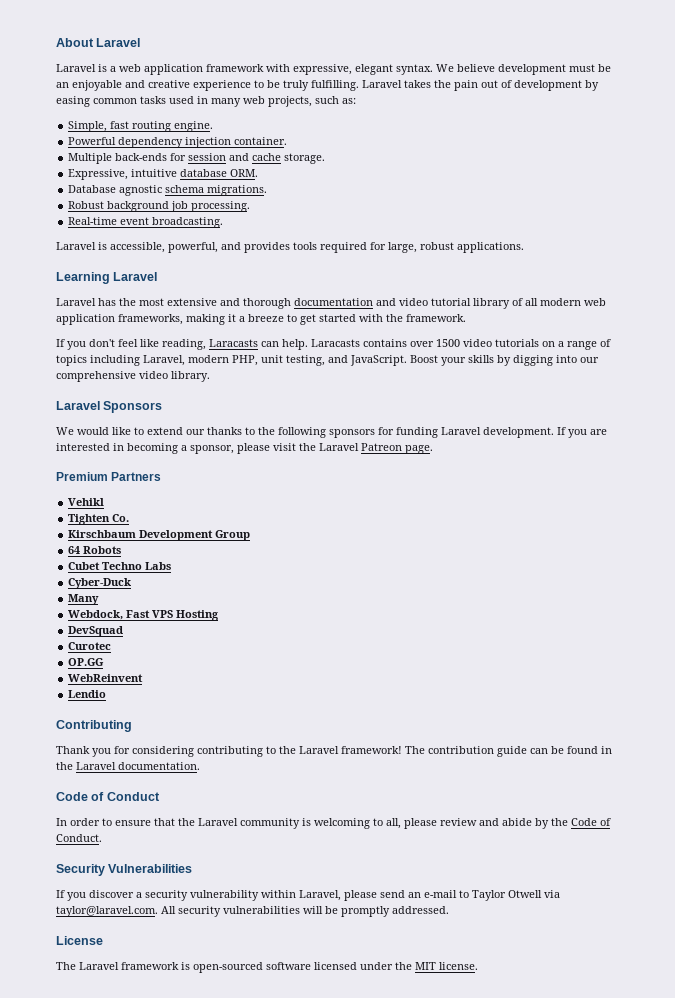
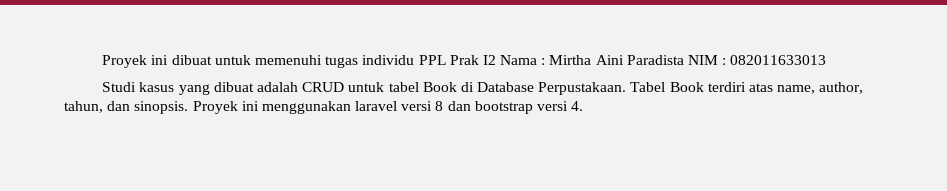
[56,38,141,47] [56,64,611,75] [56,80,599,91] [56,96,356,107] [68,121,214,132] [68,137,288,148] [68,153,326,164] [68,169,259,180] [68,185,268,196] [68,201,251,212] [68,217,224,228] [56,242,524,253] [56,272,158,284] [56,298,606,309] [56,314,466,325] [56,339,611,350] [56,355,599,366] [56,371,210,382] [56,401,163,413] [56,427,607,438] [56,443,433,454] [56,472,162,481] [68,498,105,506] [68,514,130,525] [68,530,251,541] [68,546,122,554] [68,562,172,570] [68,578,132,589] [68,594,100,605] [68,610,220,621] [68,626,124,637] [68,642,112,650] [68,658,105,666] [68,674,144,682] [68,690,107,698] [56,720,132,732] [56,746,612,757] [56,762,200,770] [56,792,160,801] [56,818,611,829] [56,834,102,842] [56,864,193,876] [56,890,560,901] [56,906,449,917] [56,936,103,945] [56,962,478,973] About Laravel // Laravel is a web application framework with expressive, elegant syntax. We believe development must be an enjoyable and creative experience to be truly fulfilling. Laravel takes the pain out of development by easing common tasks used in many web projects, such as: // Simple, fast routing engine. // Powerful dependency injection container. // Multiple back-ends for session and cache storage. // Expressive, intuitive database ORM. // Database agnostic schema migrations. // Robust background job processing. // Real-time event broadcasting. // Laravel is accessible, powerful, and provides tools required for large, robust applications. // Learning Laravel // Laravel has the most extensive and thorough documentation and video tutorial library of all modern web application frameworks, making it a breeze to get started with the framework. // If you don't feel like reading, Laracasts can help. Laracasts contains over 1500 video tutorials on a range of topics including Laravel, modern PHP, unit testing, and JavaScript. Boost your skills by digging into our comprehensive video library. // Laravel Sponsors // We would like to extend our thanks to the following sponsors for funding Laravel development. If you are interested in becoming a sponsor, please visit the Laravel Patreon page. // Premium Partners // Vehikl // Tighten Co. // Kirschbaum Development Group // 64 Robots // Cubet Techno Labs // Cyber-Duck // Many // Webdock, Fast VPS Hosting // DevSquad // Curotec // OP.GG // WebReinvent // Lendio // Contributing // Thank you for considering contributing to the Laravel framework! The contribution guide can be found in the Laravel documentation. // Code of Conduct // In order to ensure that the Laravel community is welcoming to all, please review and abide by the Code of Conduct. // Security Vulnerabilities // If you discover a security vulnerability within Laravel, please send an e-mail to Taylor Otwell via taylor@laravel.com. All security vulnerabilities will be promptly addressed. // License // The Laravel framework is open-sourced software licensed under the MIT license. -> [102,55,827,68] [102,82,864,95] [64,101,584,114] Proyek ini dibuat untuk memenuhi tugas individu PPL Prak I2 Nama : Mirtha Aini Paradista NIM : 082011633013 // Studi kasus yang dibuat adalah CRUD untuk tabel Book di Database Perpustakaan. Tabel Book terdiri atas name, author, tahun, dan sinopsis. Proyek ini menggunakan laravel versi 8 dan bootstrap versi 4.

